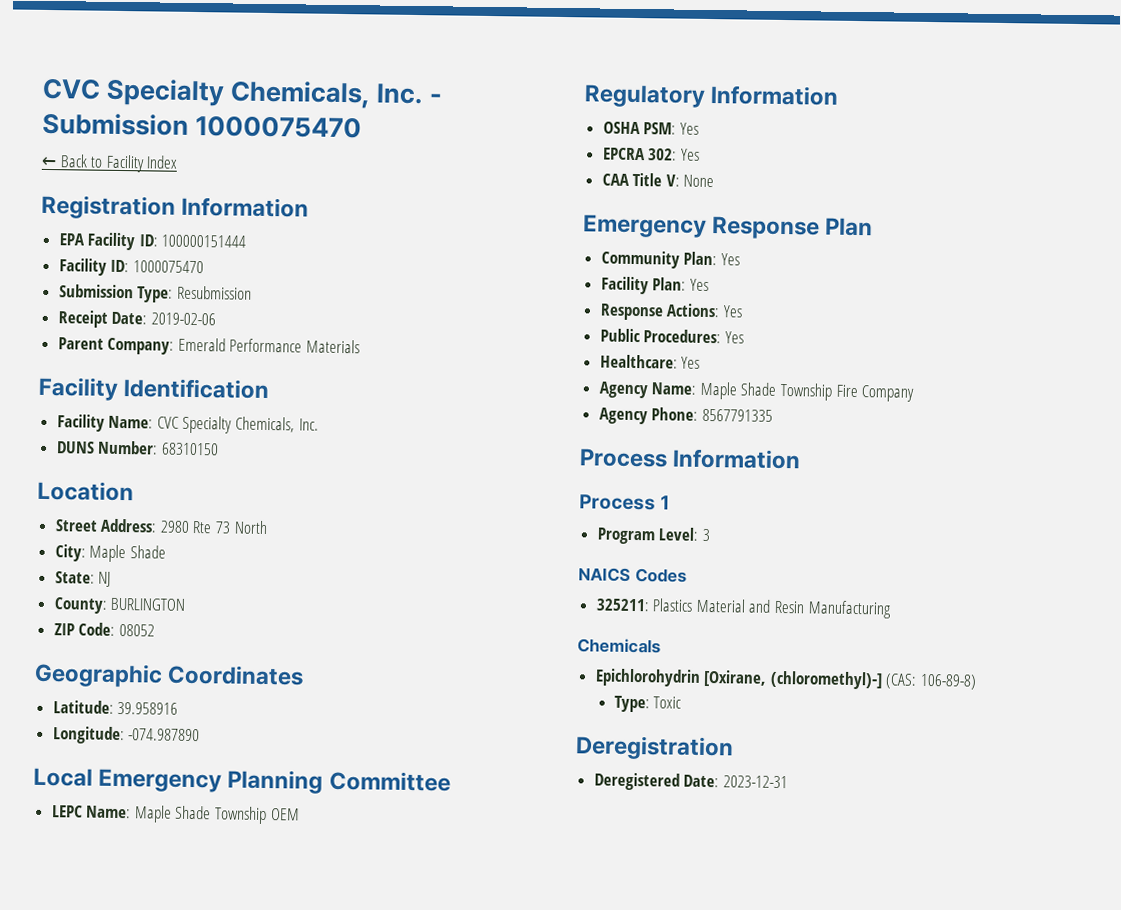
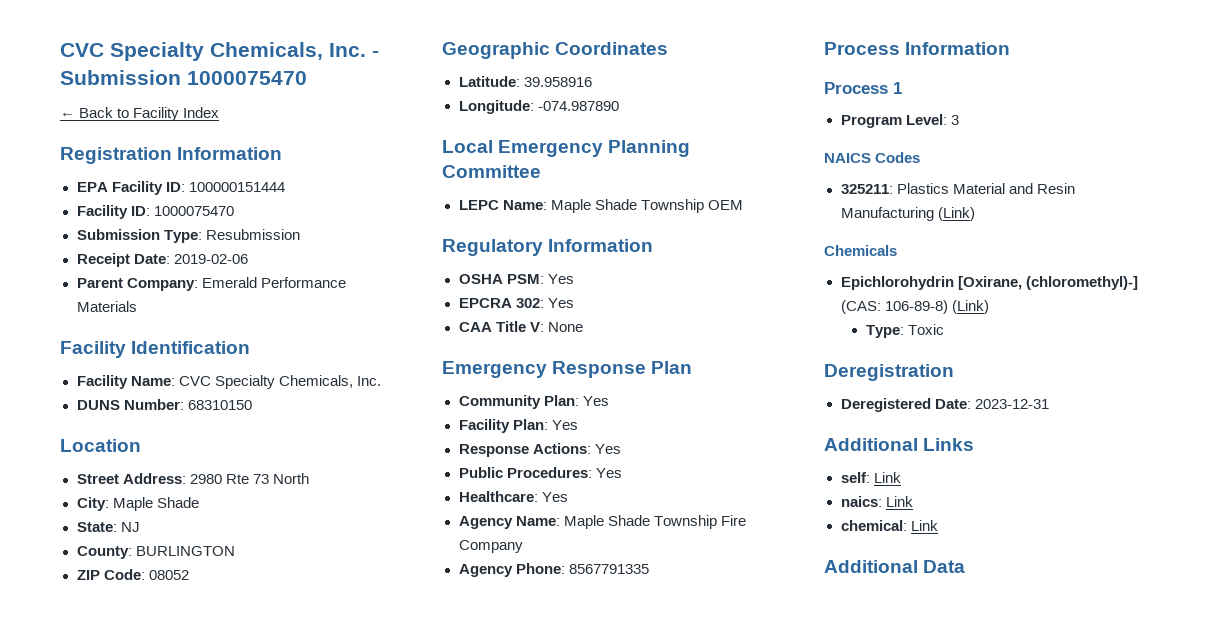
(892, 609) none -> [937,207,975,221] (Link)
(978, 681) none -> [951,300,989,314] (Link)
(788, 782) none -> [824,438,975,451] [840,472,901,483] [840,496,913,507] [840,520,938,531] [824,560,966,573] // Additional Links // self: Link // naics: Link // chemical: Link // Additional Data

